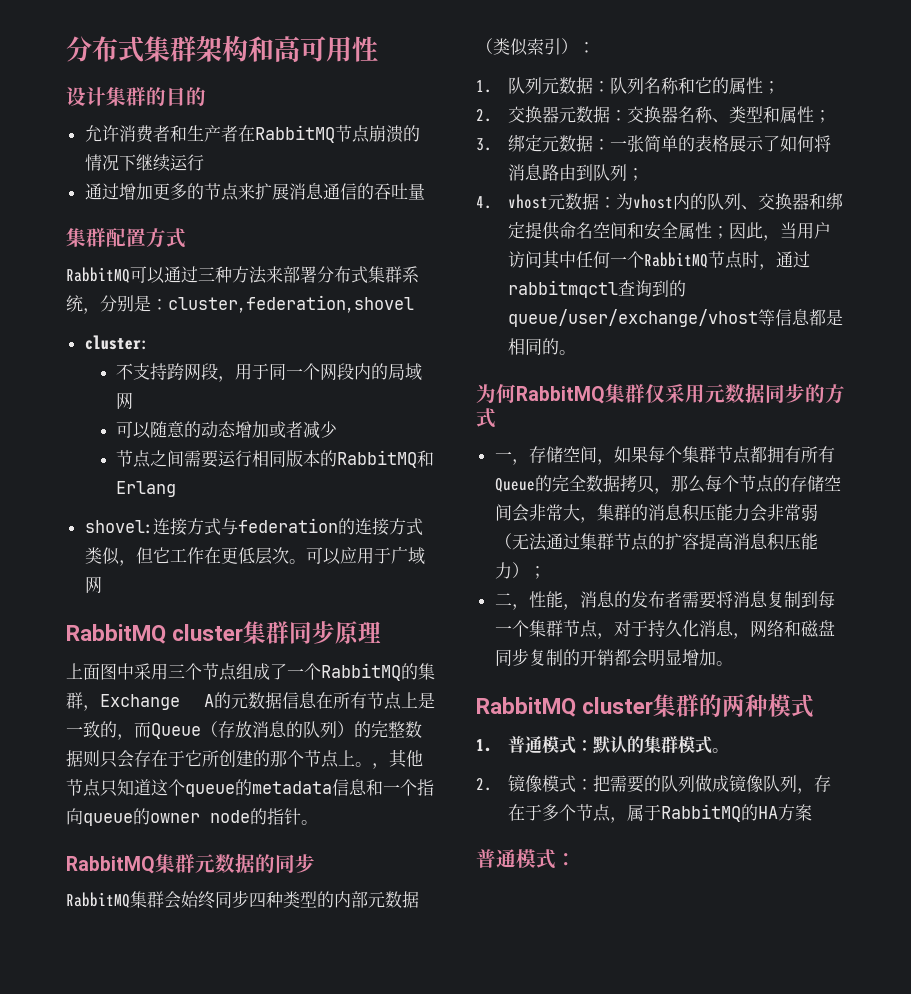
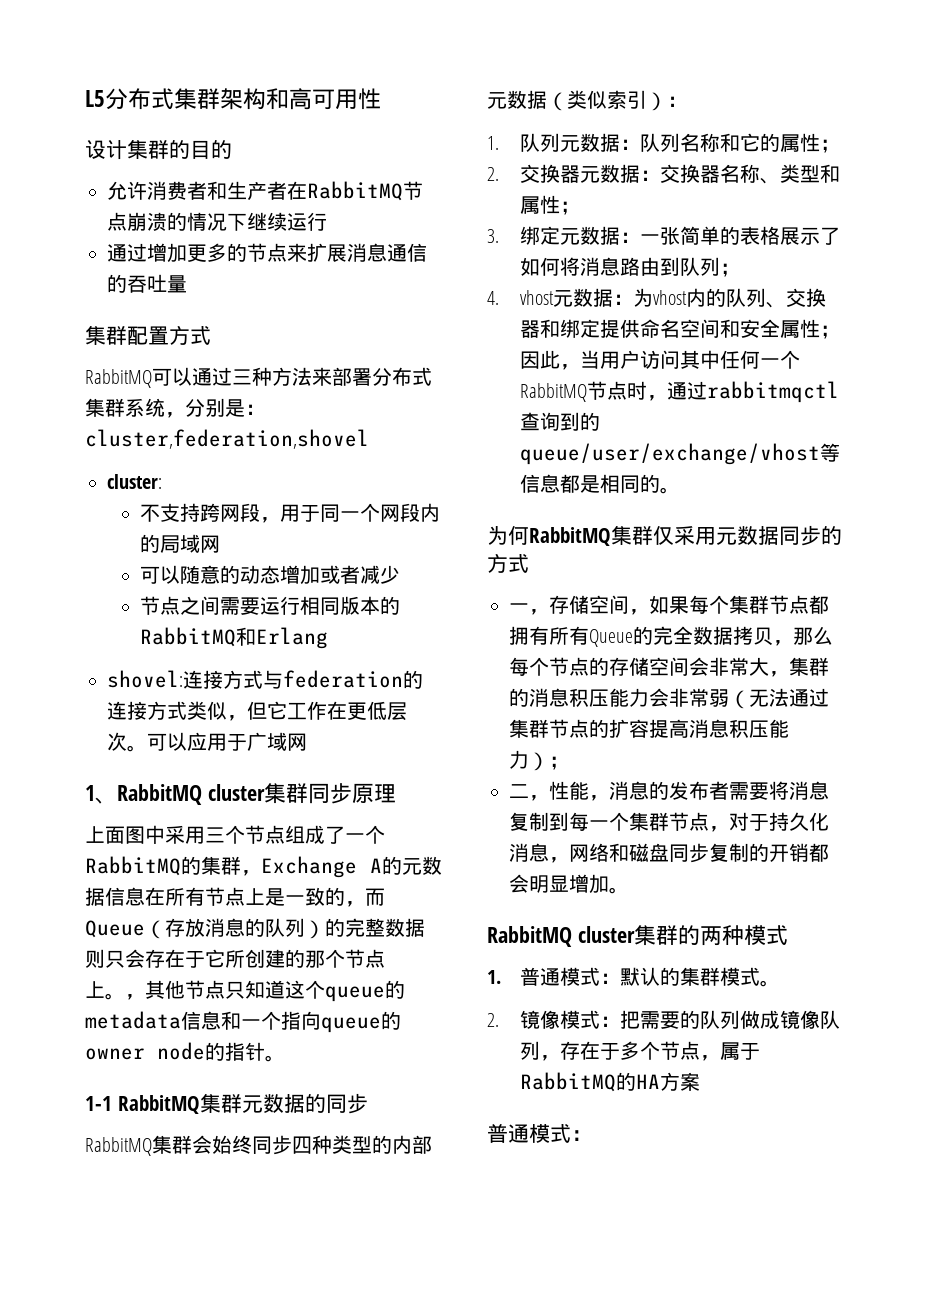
(66, 49) none -> [85,90,105,107] L5
(102, 585) none -> [85,785,117,804] 1、
(318, 822) none -> [85,1096,112,1111] 1-1

